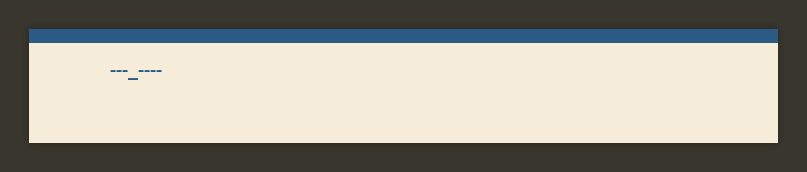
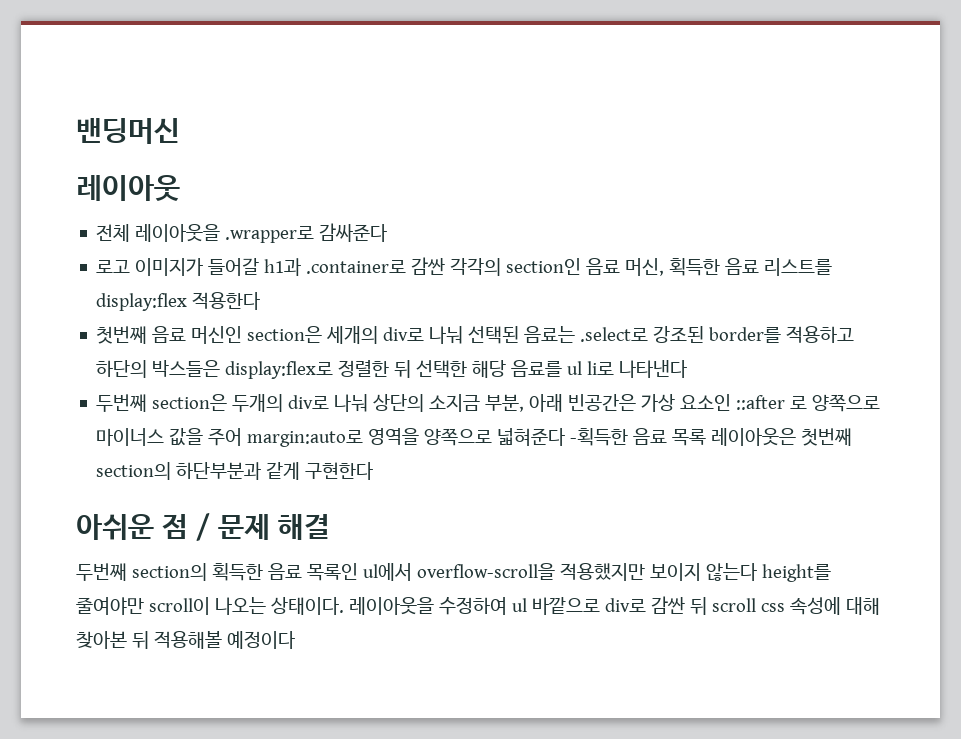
[110,70,162,80] ---_---- -> [76,118,180,144] [76,175,180,201] [96,223,388,243] [96,257,833,276] [96,292,261,311] [96,326,855,344] [96,360,688,379] [96,394,881,412] [96,428,853,447] [96,462,374,480] [76,513,330,541] [76,563,831,582] [76,596,880,615] [76,631,295,649] 밴딩머신 // 레이아웃 // 전체 레이아웃을 .wrapper로 감싸준다 // 로고 이미지가 들어갈 h1과 .container로 감싼 각각의 section인 음료 머신, 획득한 음료 리스트를 display:flex 적용한다 // 첫번째 음료 머신인 section은 세개의 div로 나눠 선택된 음료는 .select로 강조된 border를 적용하고 하단의 박스들은 display:flex로 정렬한 뒤 선택한 해당 음료를 ul li로 나타낸다 // 두번째 section은 두개의 div로 나눠 상단의 소지금 부분, 아래 빈공간은 가상 요소인 ::after 로 양쪽으로 마이너스 값을 주어 margin:auto로 영역을 양쪽으로 넓혀준다 -획득한 음료 목록 레이아웃은 첫번째 section의 하단부분과 같게 구현한다 // 아쉬운 점 / 문제 해결 // 두번째 section의 획득한 음료 목록인 ul에서 overflow-scroll을 적용했지만 보이지 않는다 height를 줄여야만 scroll이 나오는 상태이다. 레이아웃을 수정하여 ul 바깥으로 div로 감싼 뒤 scroll css 속성에 대해 찾아본 뒤 적용해볼 예정이다

